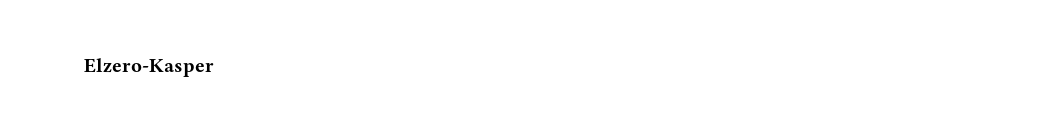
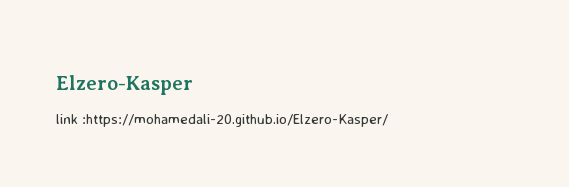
(214, 67) none -> [56,114,388,127] // link :https://mohamedali-20.github.io/Elzero-Kasper/

